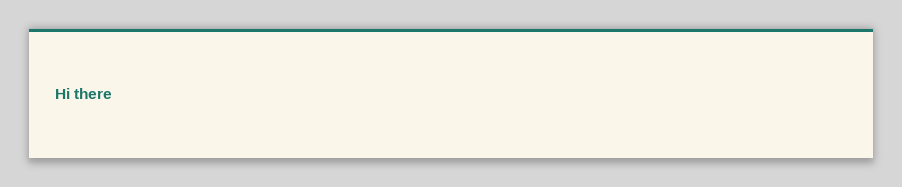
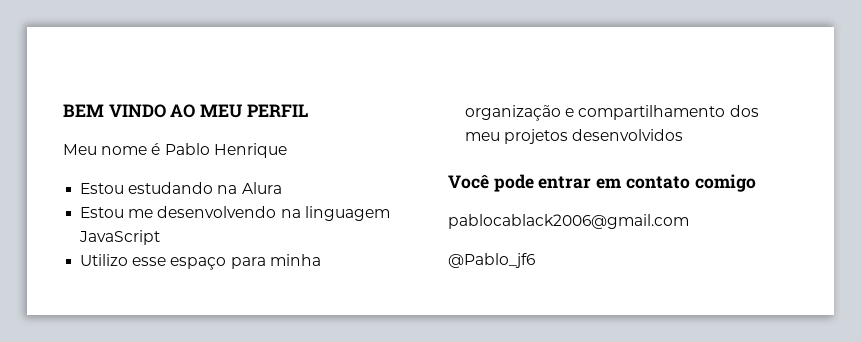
[55,88,113,99] Hi there -> [63,104,308,118] [63,143,287,158] [80,182,282,194] [80,206,390,221] [79,230,161,245] [80,254,321,270] [465,105,759,121] [465,129,684,144] [448,174,756,192] [448,214,689,229] [448,253,535,268] BEM VINDO AO MEU PERFIL // Meu nome é Pablo Henrique // Estou estudando na Alura // Estou me desenvolvendo na linguagem JavaScript // Utilizo esse espaço para minha organização e compartilhamento dos meu projetos desenvolvidos // Você pode entrar em contato comigo // pablocablack2006@gmail.com // @Pablo_jf6

